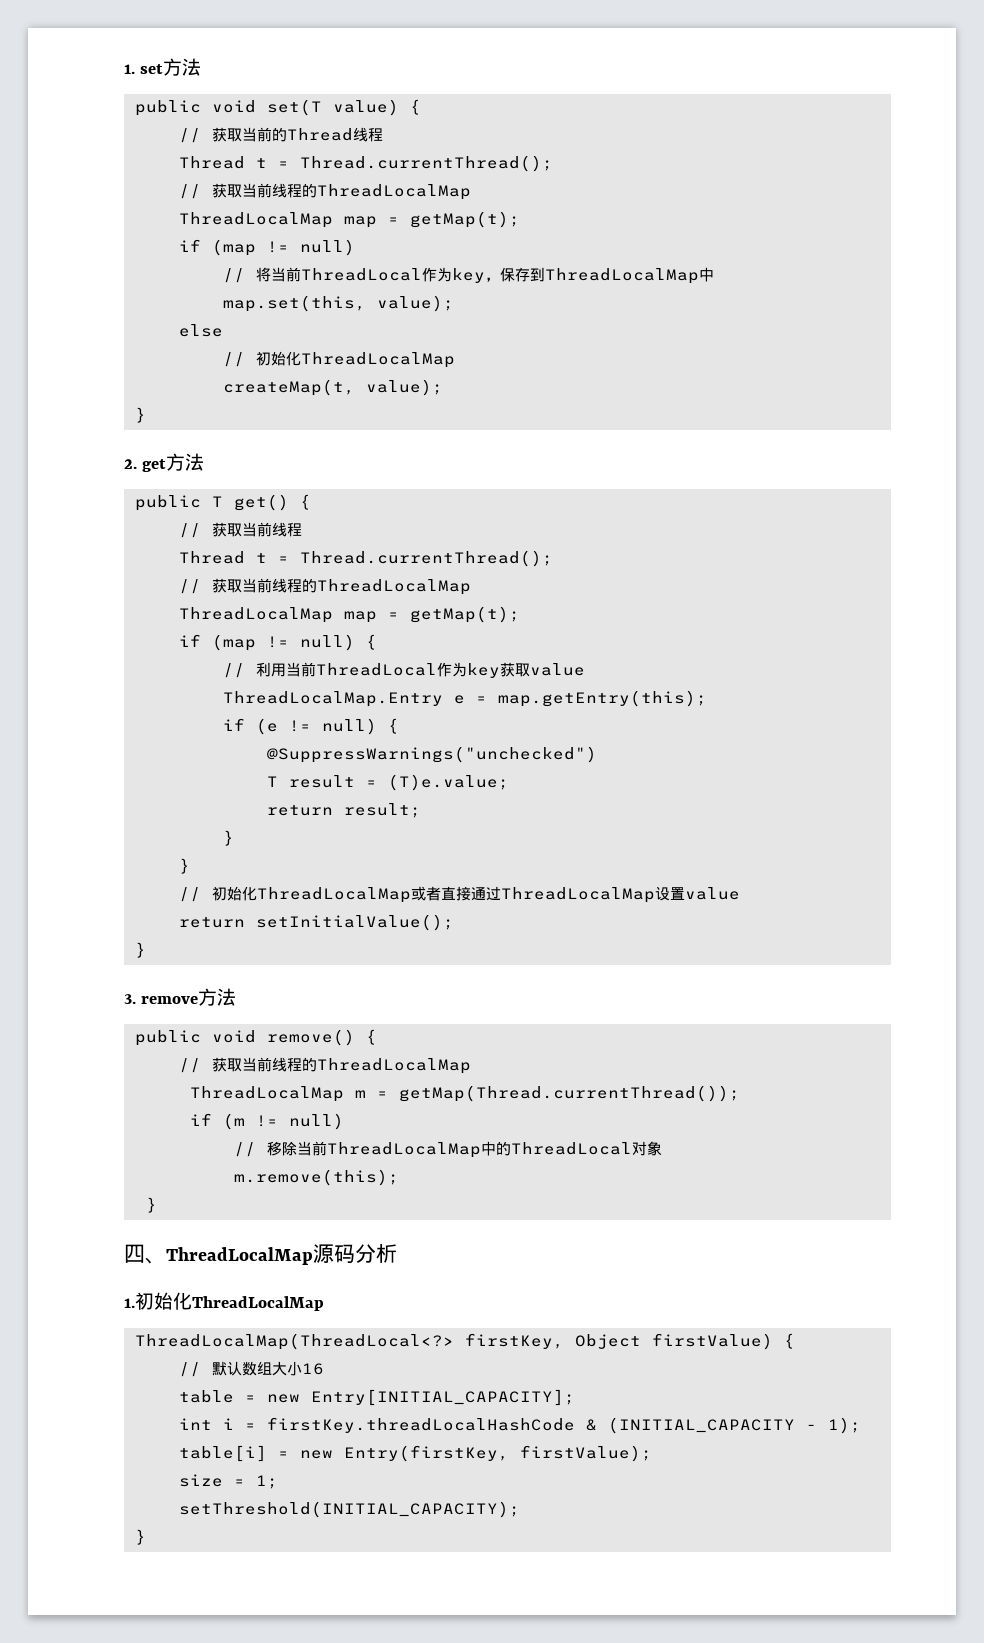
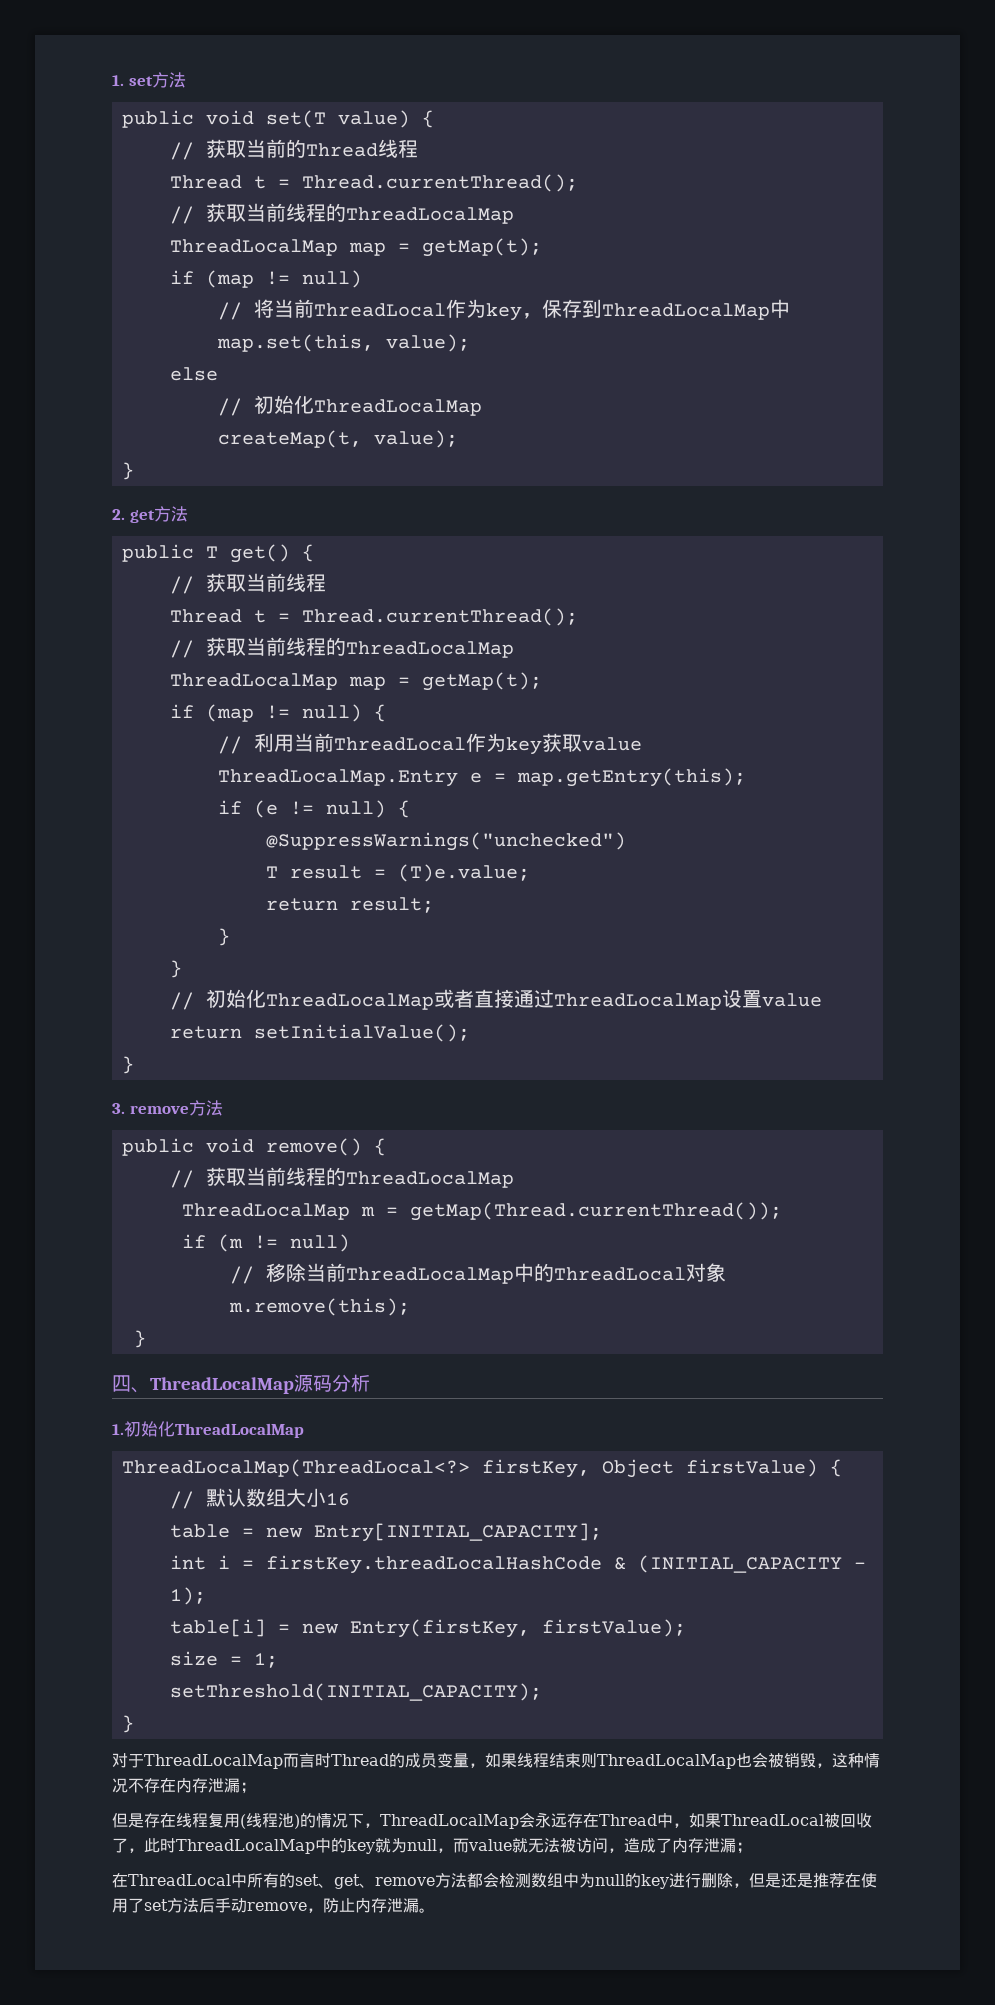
(147, 1537) none -> [112,1752,880,1769] [112,1778,256,1794] [112,1812,872,1829] [112,1837,752,1854] [112,1872,877,1889] [112,1898,435,1913] // 对于ThreadLocalMap而言时Thread的成员变量，如果线程结束则ThreadLocalMap也会被销毁，这种情况不存在内存泄漏； // 但是存在线程复用(线程池)的情况下，ThreadLocalMap会永远存在Thread中，如果ThreadLocal被回收了，此时ThreadLocalMap中的key就为null，而value就无法被访问，造成了内存泄漏； // 在ThreadLocal中所有的set、get、remove方法都会检测数组中为null的key进行删除，但是还是推荐在使用了set方法后手动remove，防止内存泄漏。

